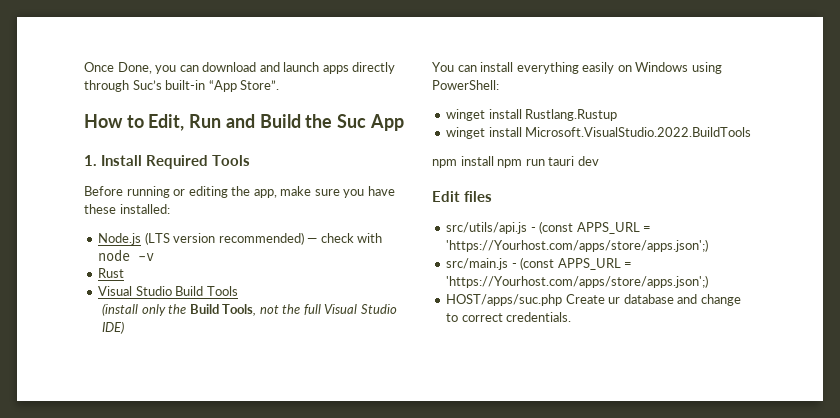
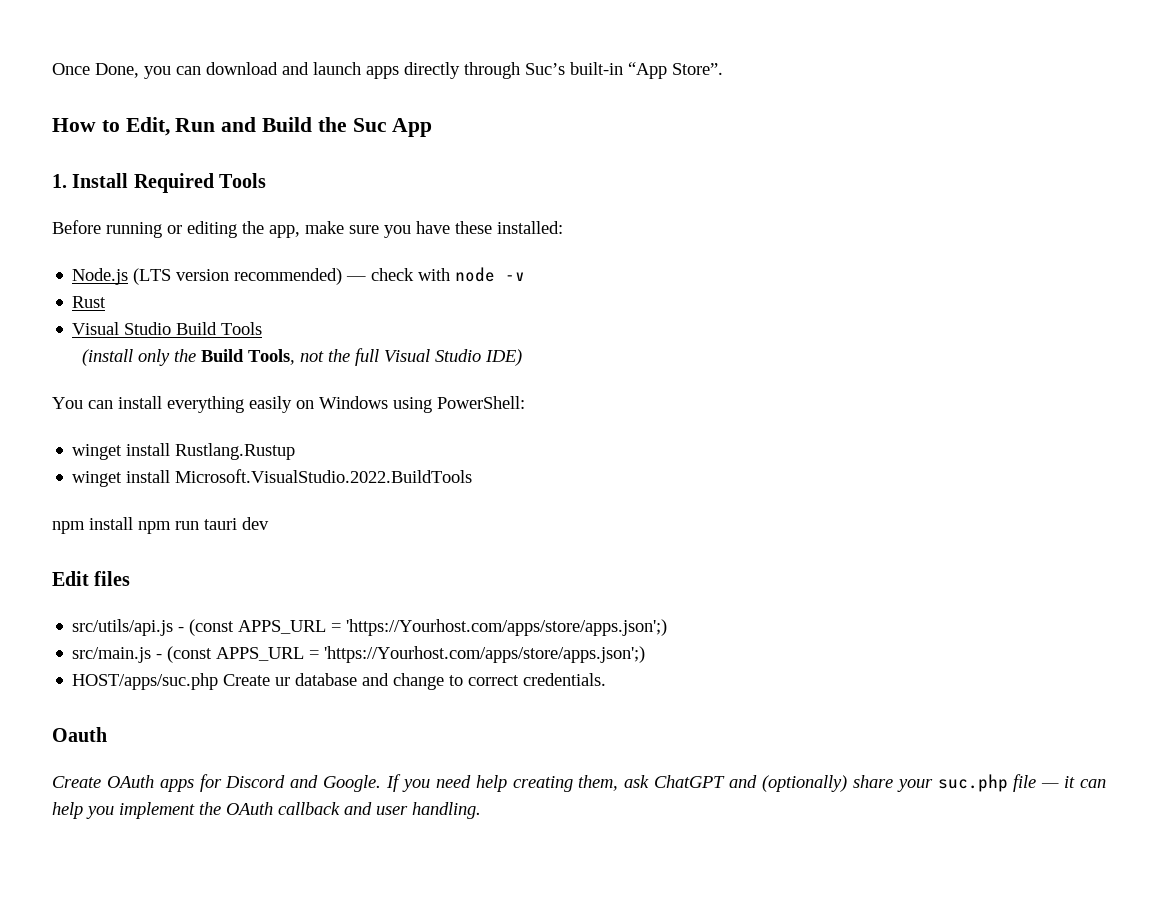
(572, 317) none -> [52,727,107,742] [52,774,1106,792] [52,802,481,819] // Oauth // Create OAuth apps for Discord and Google. If you need help creating them, ask ChatGPT and (optionally) share your suc.php file — it can help you implement the OAuth callback and user handling.

